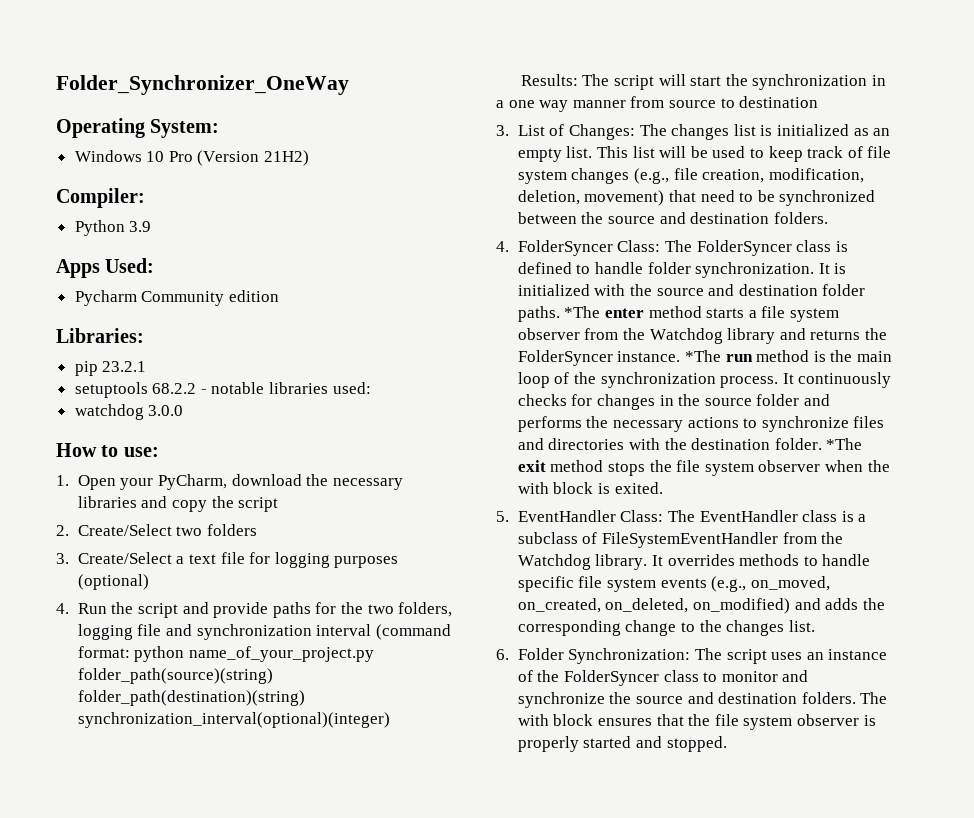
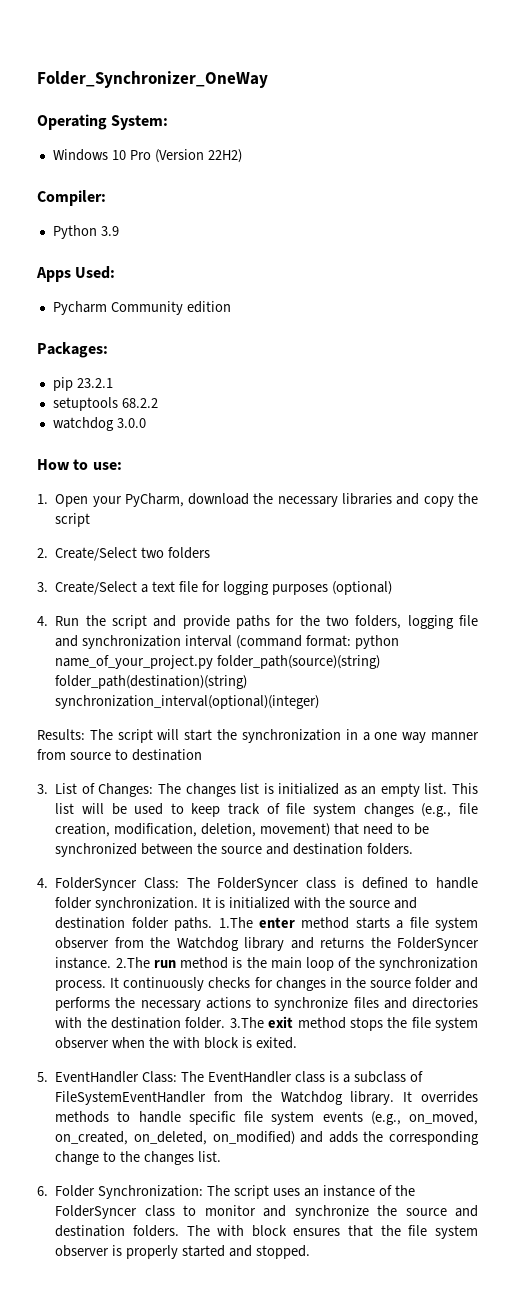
[264,150,310,166] 21H2) -> [207,149,242,163] 22H2)
[56,328,144,343] Libraries: -> [37,342,108,358] Packages:
[200,382,371,394] - notable libraries used: -> (158, 403) none
[564,306,601,318] *The -> [218,917,253,928] 1.The
[685,350,722,362] *The -> [115,957,150,968] 2.The
[826,438,863,450] *The -> [229,1017,264,1028] 3.The

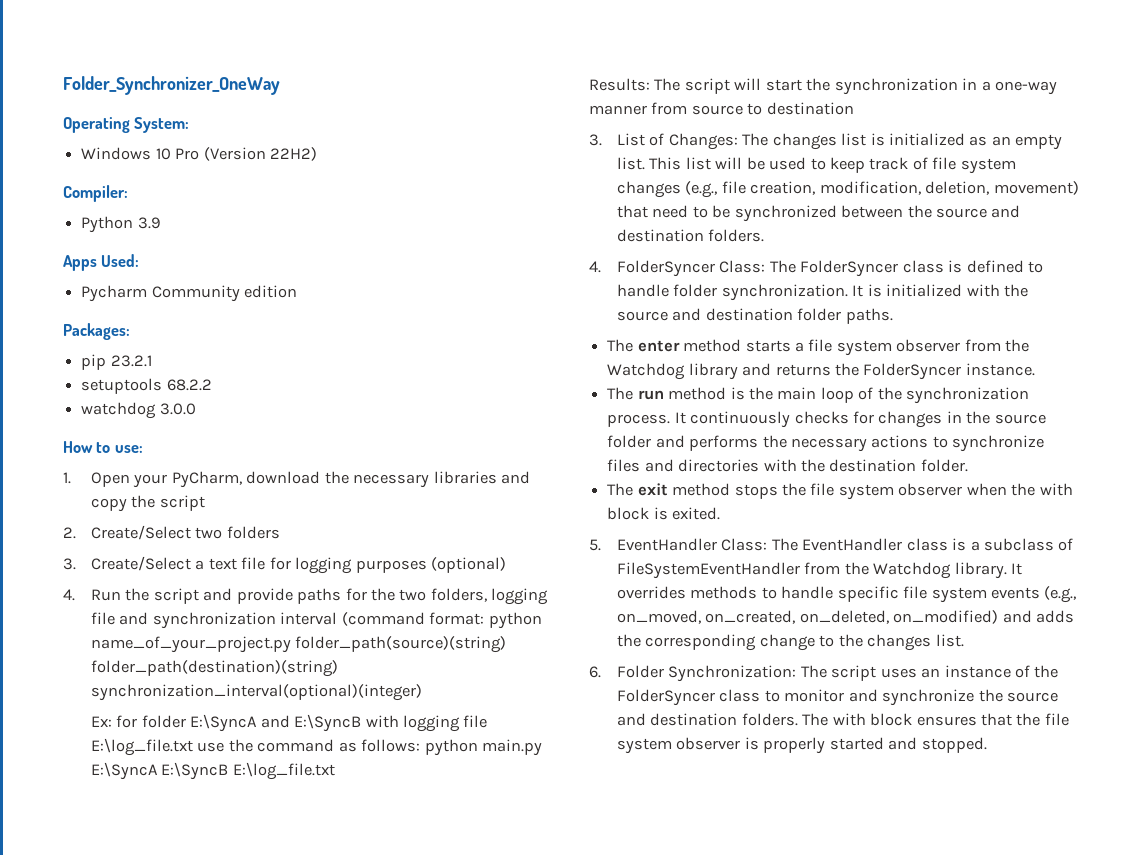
(320, 702) none -> [90,714,488,732] [90,738,543,756] [90,762,335,780] // Ex: for folder E:\SyncA and E:\SyncB with logging file E:\log_file.txt use the command as follows: python main.py E:\SyncA E:\SyncB E:\log_file.txt
[374,732,427,743] one way -> [995,81,1058,95] one-way
[218,917,253,928] 1.The -> [607,339,634,352] // The
[115,957,150,968] 2.The -> [607,387,634,400] // The
[229,1017,264,1028] 3.The -> [607,483,634,496] // The

